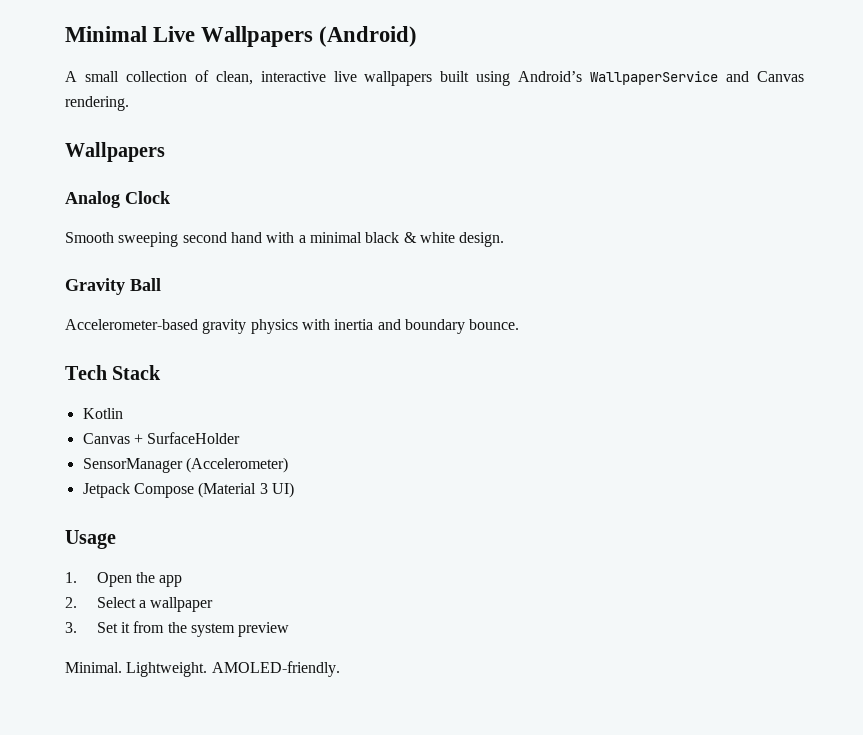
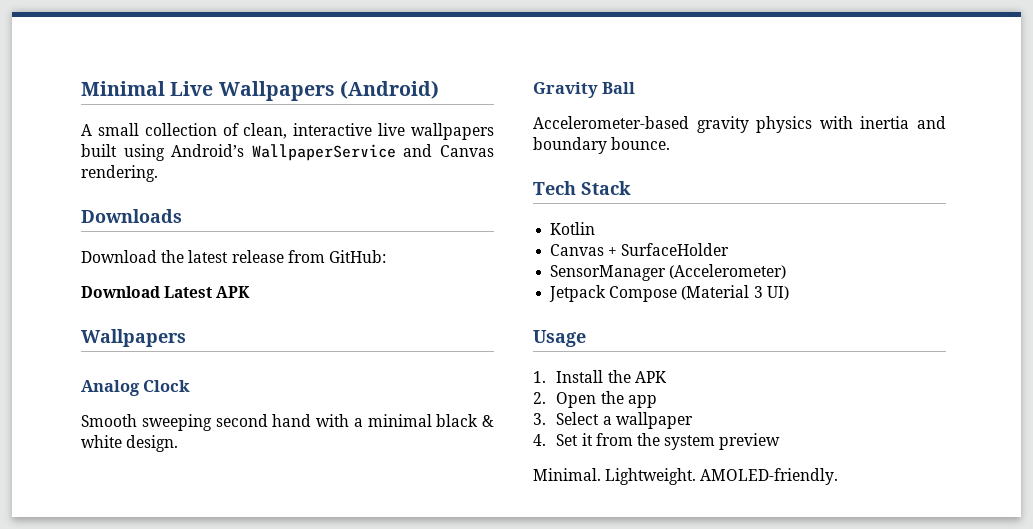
(129, 103) none -> [81,209,182,223] [81,250,386,263] [81,286,251,298] // Downloads // Download the latest release from GitHub: // Download Latest APK
(77, 577) none -> [556,370,667,383] [533,392,546,404] Install the APK // 2.
[65,597,77,608] 2. -> [533,413,546,425] 3.
[65,622,77,633] 3. -> [533,434,546,446] 4.

